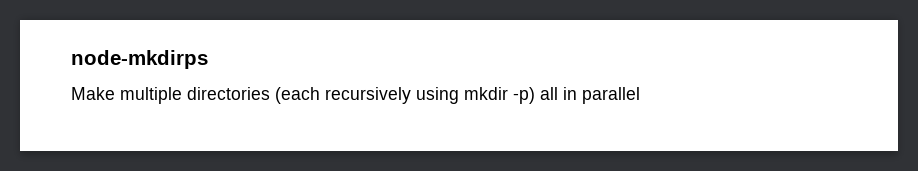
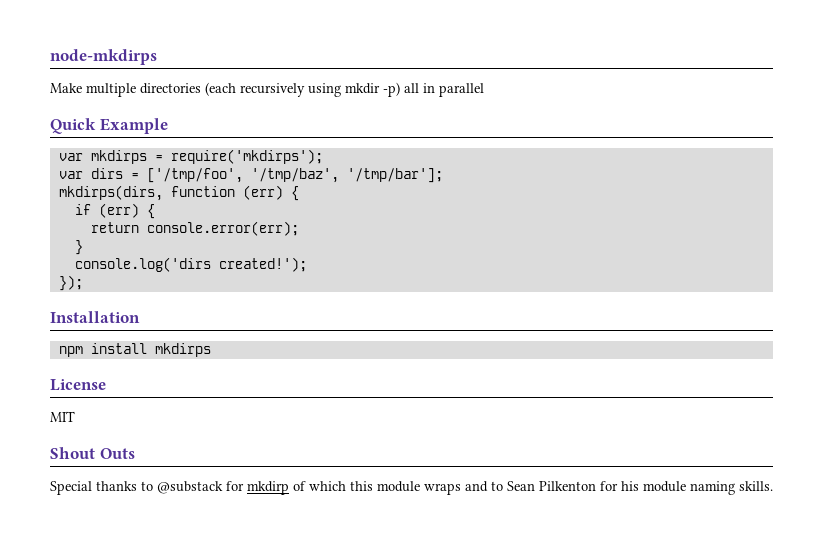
(640, 95) none -> [50,118,168,134] [58,149,323,164] [58,168,443,183] [58,185,299,201] [74,203,155,219] [90,221,299,236] [74,240,83,255] [74,257,307,272] [58,275,83,291] [50,311,140,323] [58,343,211,357] [50,379,106,391] [50,411,75,422] [50,447,135,459] [50,481,773,495] // Quick Example // var mkdirps = require('mkdirps'); // var dirs = ['/tmp/foo', '/tmp/baz', '/tmp/bar']; // mkdirps(dirs, function (err) { // if (err) { // return console.error(err); // } // console.log('dirs created!'); // }); // Installation // npm install mkdirps // License // MIT // Shout Outs // Special thanks to @substack for mkdirp of which this module wraps and to Sean Pilkenton for his module naming skills.

